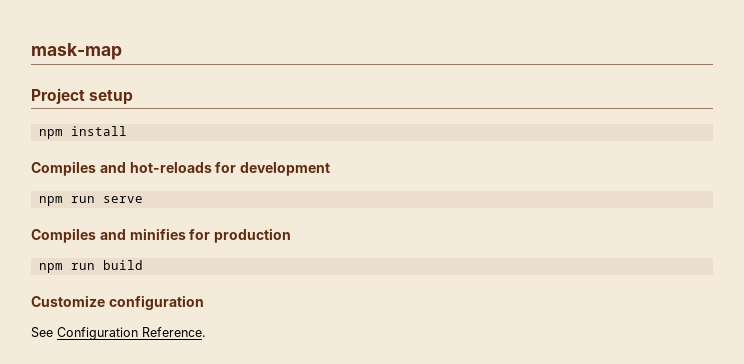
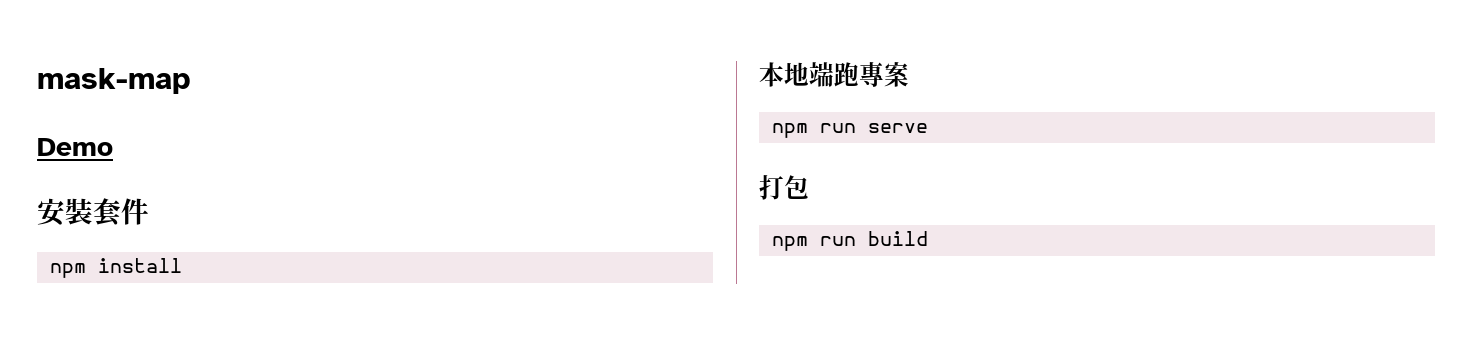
[31,88,134,105] Project setup -> [37,138,113,156] [37,198,149,227] Demo // 安裝套件
[31,161,331,176] [38,196,143,206] [31,228,292,243] [38,260,143,273] [31,295,204,310] [31,327,206,340] Compiles and hot-reloads for development // npm run serve // Compiles and minifies for production // npm run build // Customize configuration // See Configuration Reference. -> [759,62,909,87] [772,123,929,138] [759,175,809,200] [772,231,929,251] 本地端跑專案 // npm run serve // 打包 // npm run build

